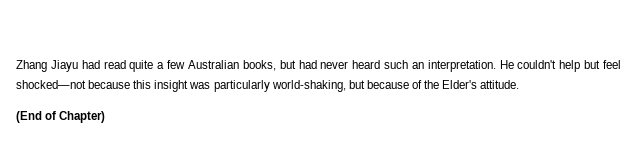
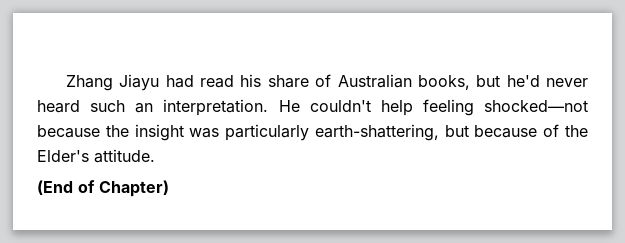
[129,60,186,72] quite a few -> [240,74,332,88] his share of
[298,60,317,69] had -> [506,75,540,87] he'd
[584,60,622,69] but feel -> [422,99,474,116] feeling
[133,80,152,89] this -> [105,125,129,137] the
[271,80,346,92] world-shaking, -> [314,124,439,141] earth-shattering,

